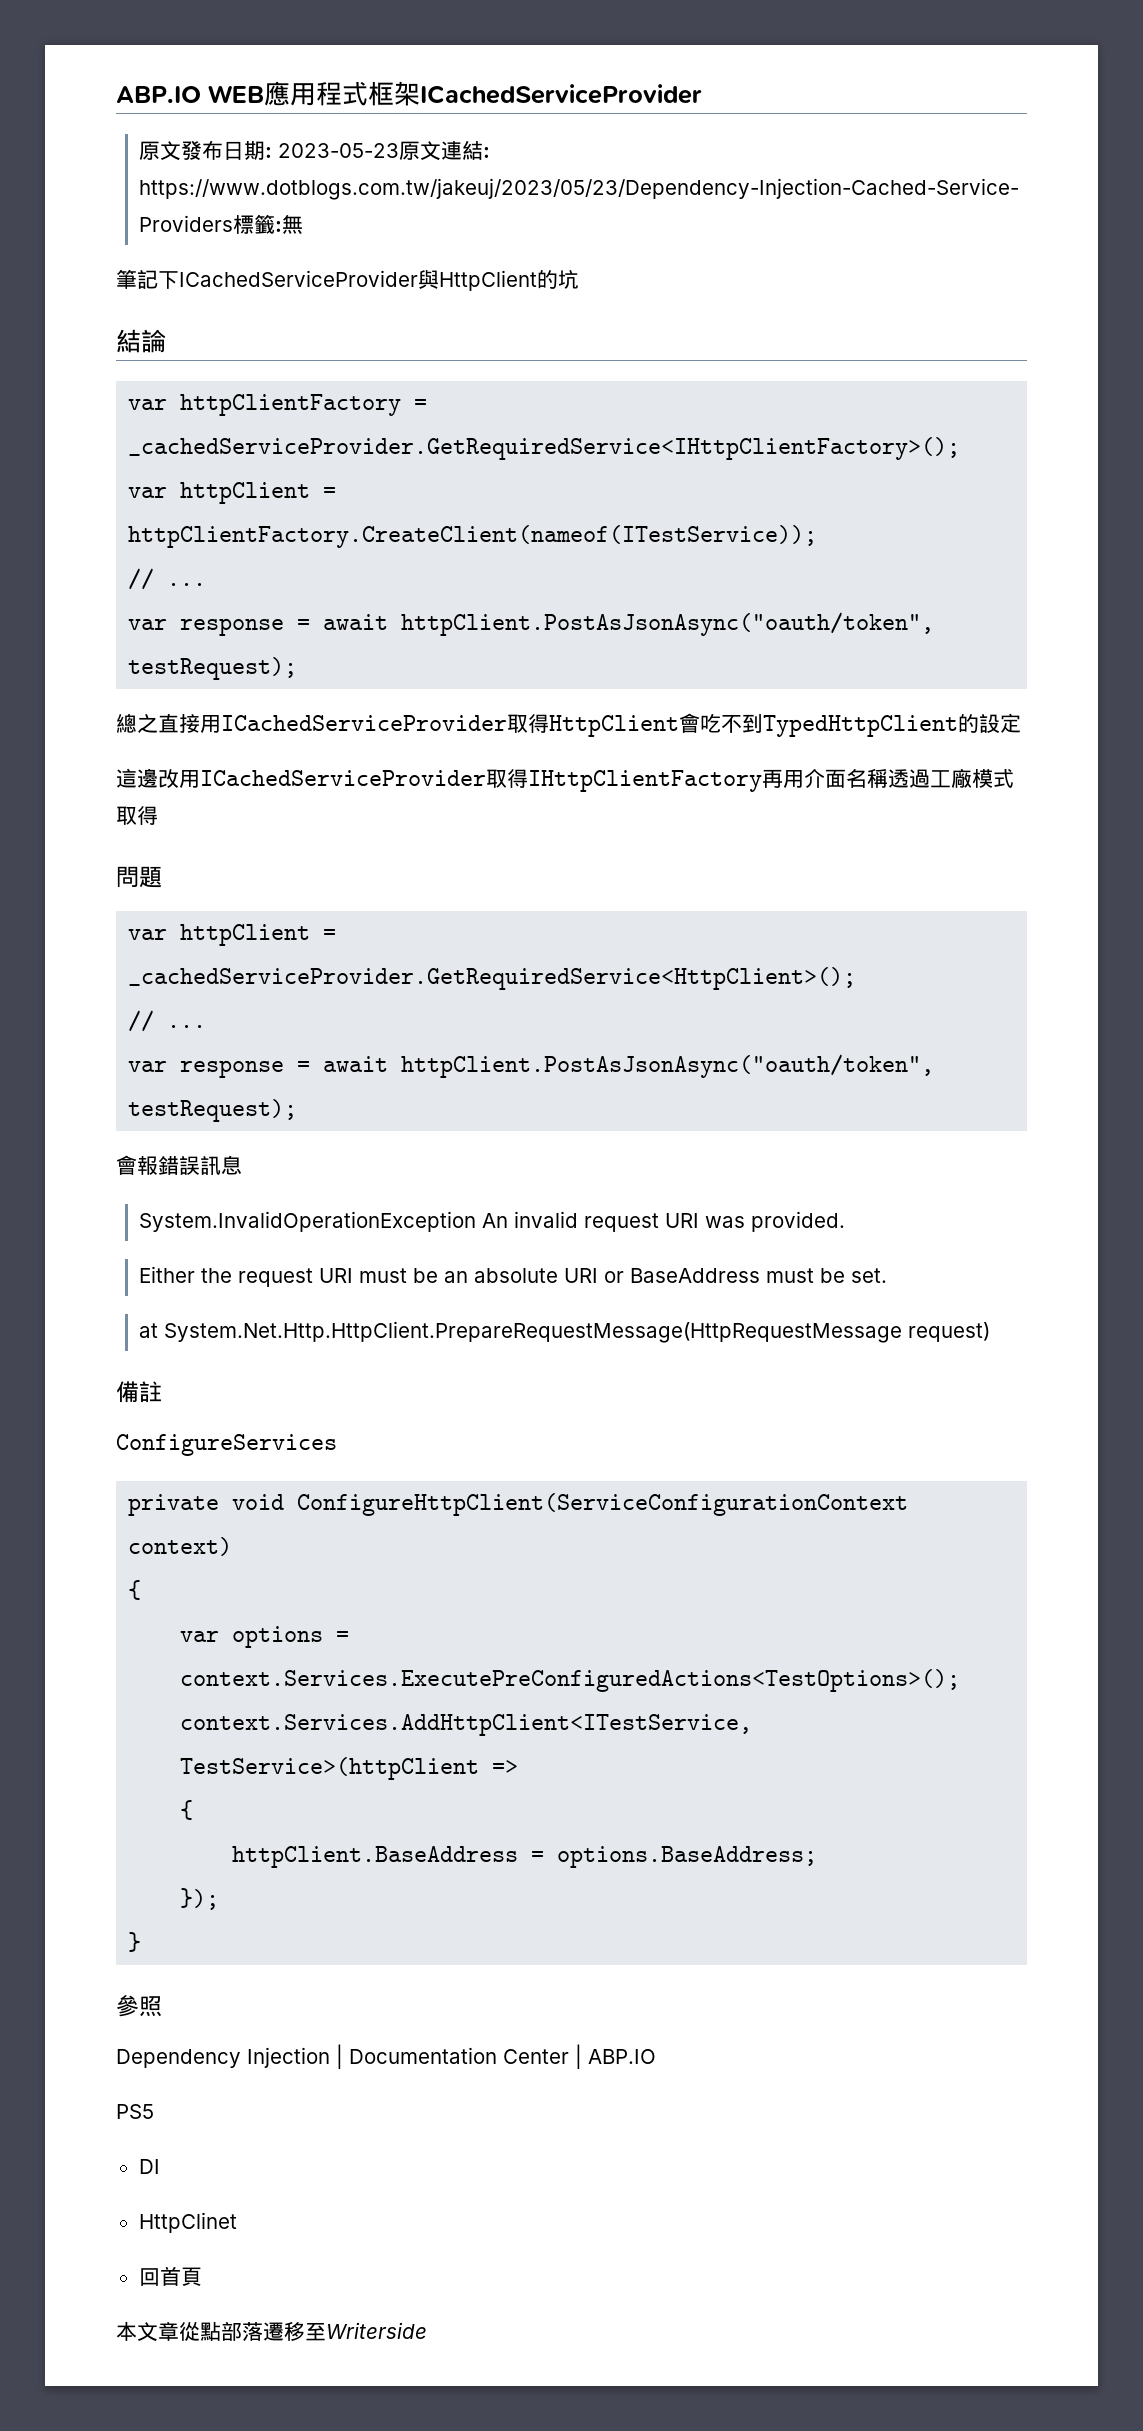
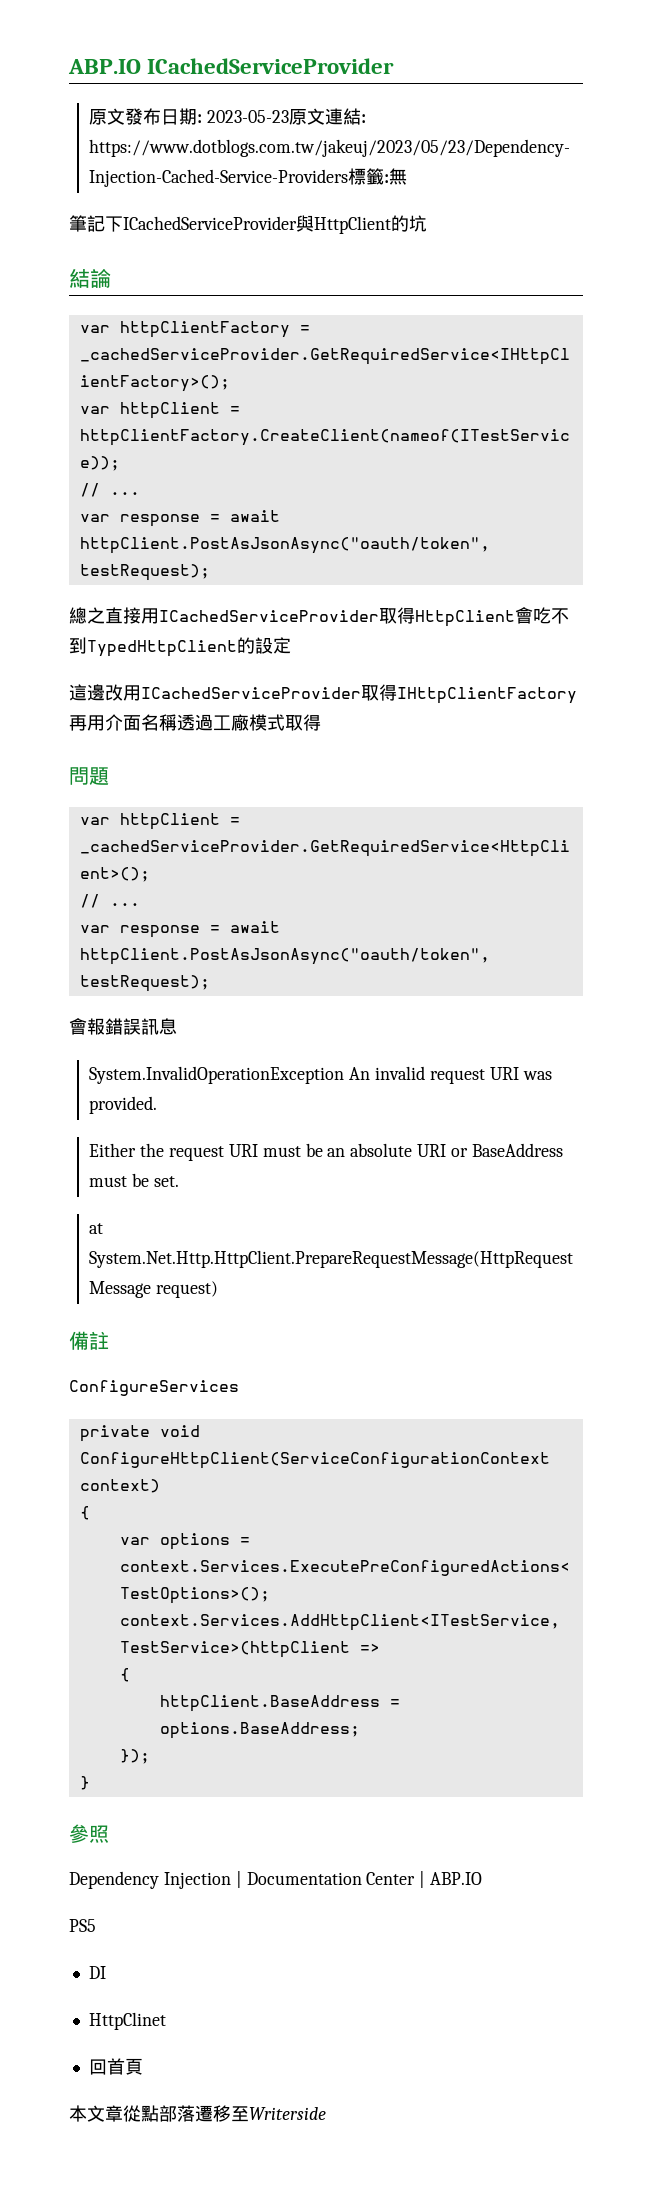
[116,81,420,106] ABP.IO WEB應用程式框架 -> [68,59,141,74] ABP.IO

